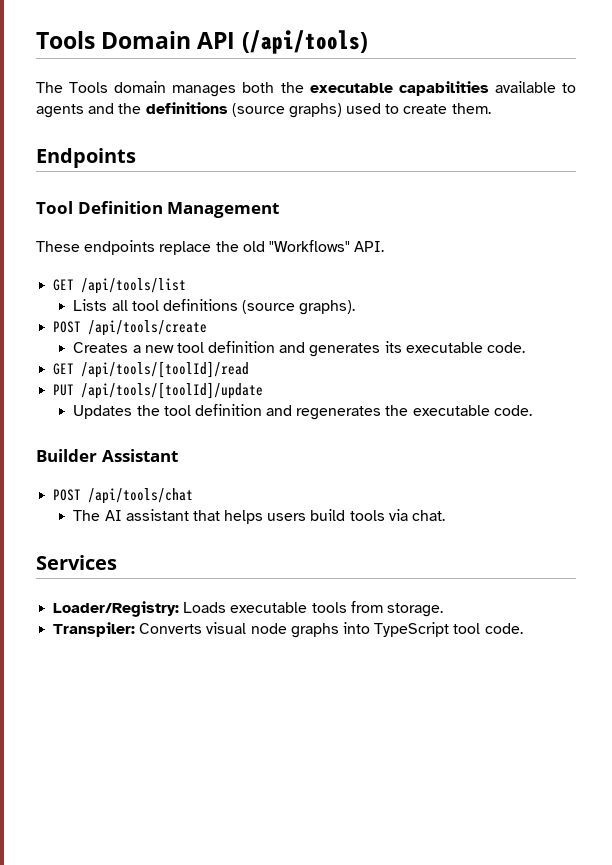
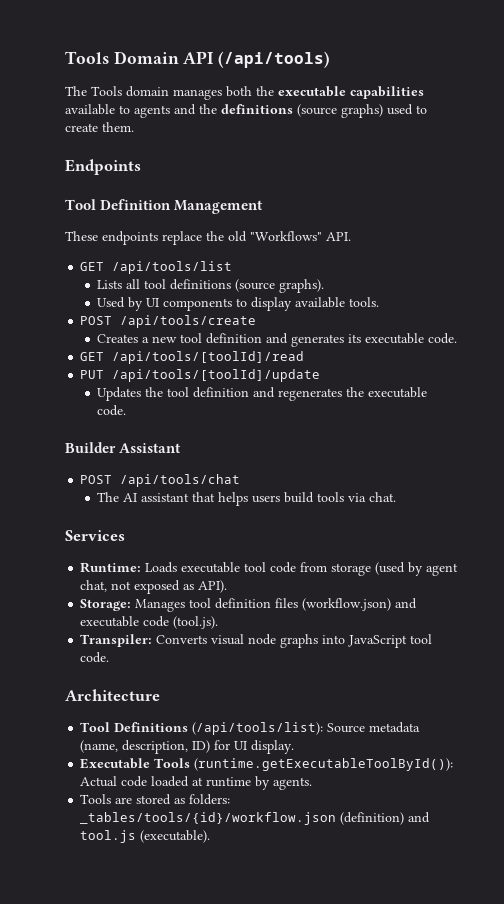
(356, 307) none -> [97,297,380,311] // Used by UI components to display available tools.
[53,601,180,617] Loader/Registry: -> [80,562,142,573] Runtime:
[311,601,443,617] tools from storage. -> [244,562,459,576] [80,580,228,594] [80,598,418,612] [80,616,219,629] tool code from storage (used by agent chat, not exposed as API). // Storage: Manages tool definition files (workflow.json) and executable code (tool.js).
[374,622,450,637] TypeScript -> [348,635,408,648] JavaScript
(523, 628) none -> [65,689,160,701] [80,722,421,735] [80,740,295,754] [80,758,454,771] [80,776,313,790] [80,794,231,805] [80,812,431,825] [80,830,211,843] // Architecture // Tool Definitions (/api/tools/list): Source metadata (name, description, ID) for UI display. // Executable Tools (runtime.getExecutableToolById()): Actual code loaded at runtime by agents. // Tools are stored as folders: _tables/tools/{id}/workflow.json (definition) and tool.js (executable).

